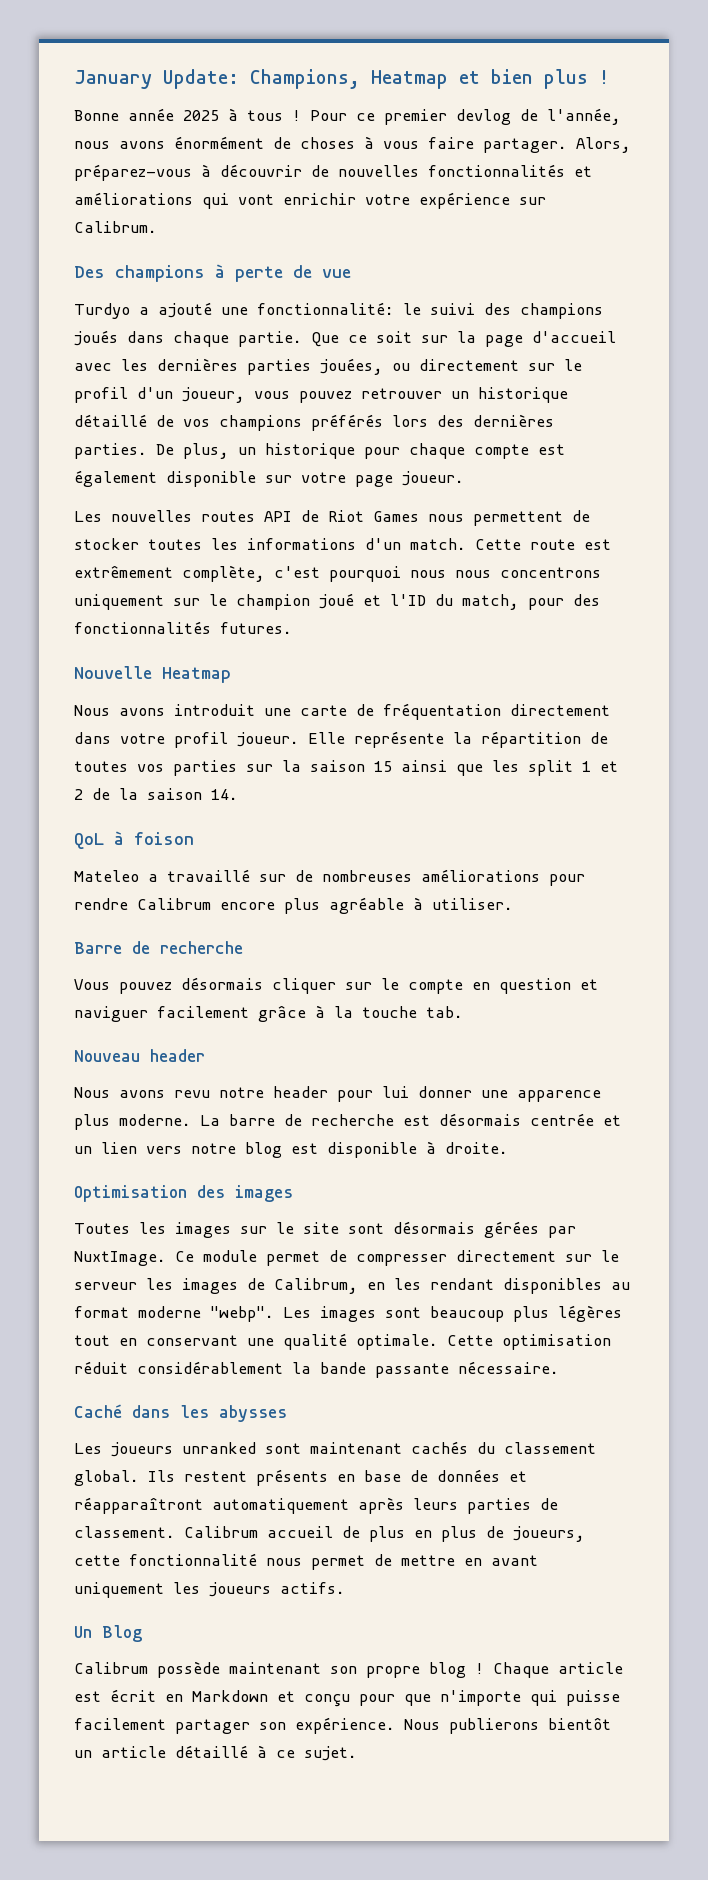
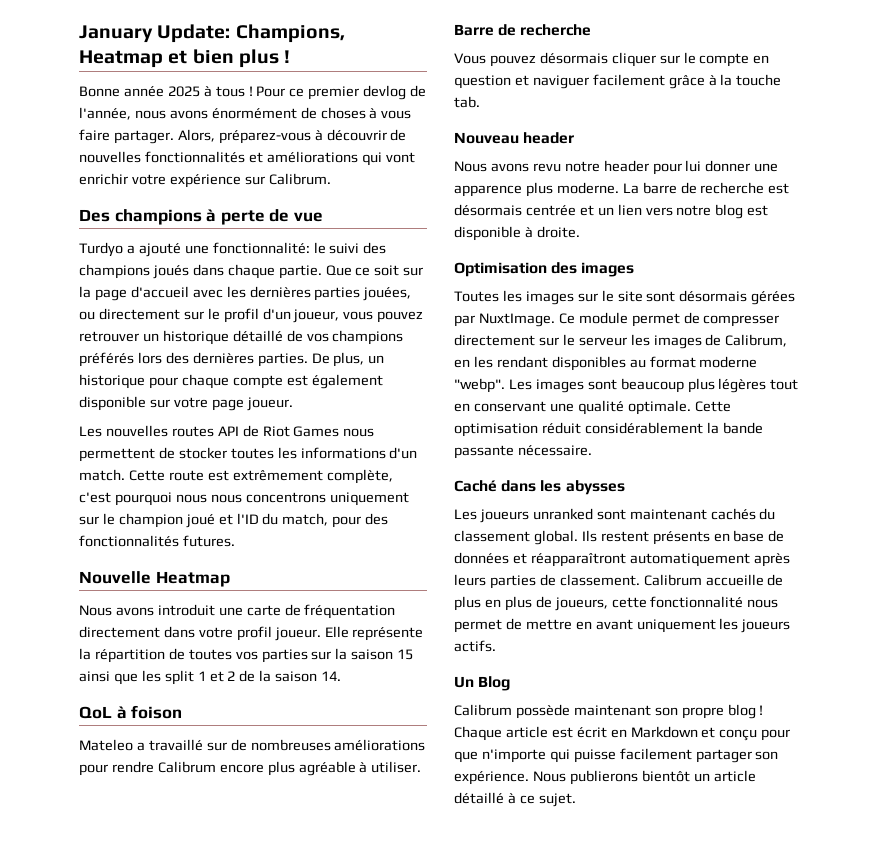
[267,1526,333,1538] accueil -> [705,574,764,586] accueille

